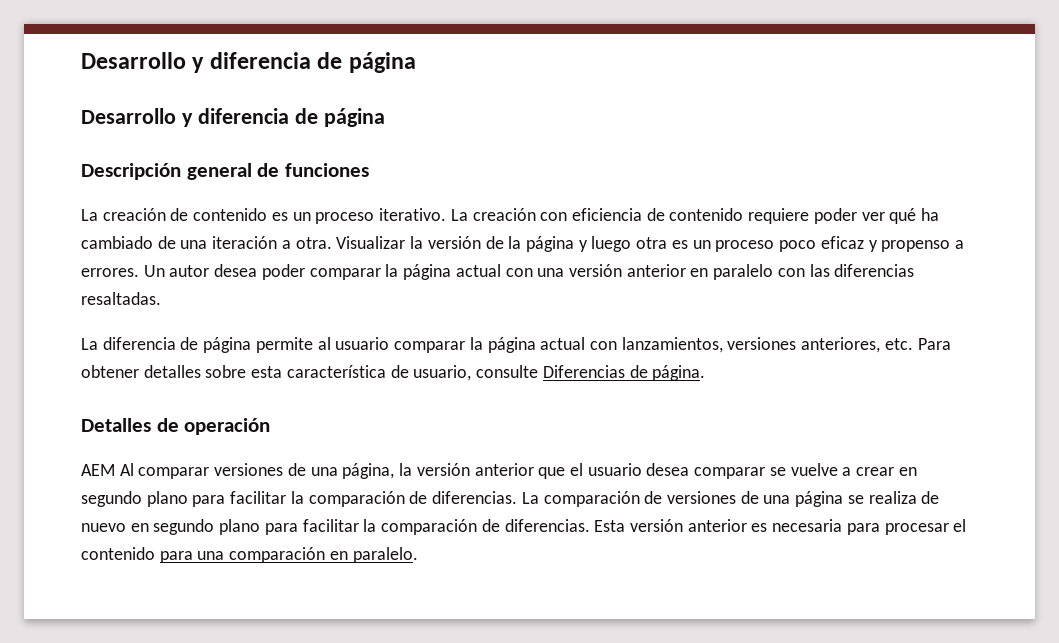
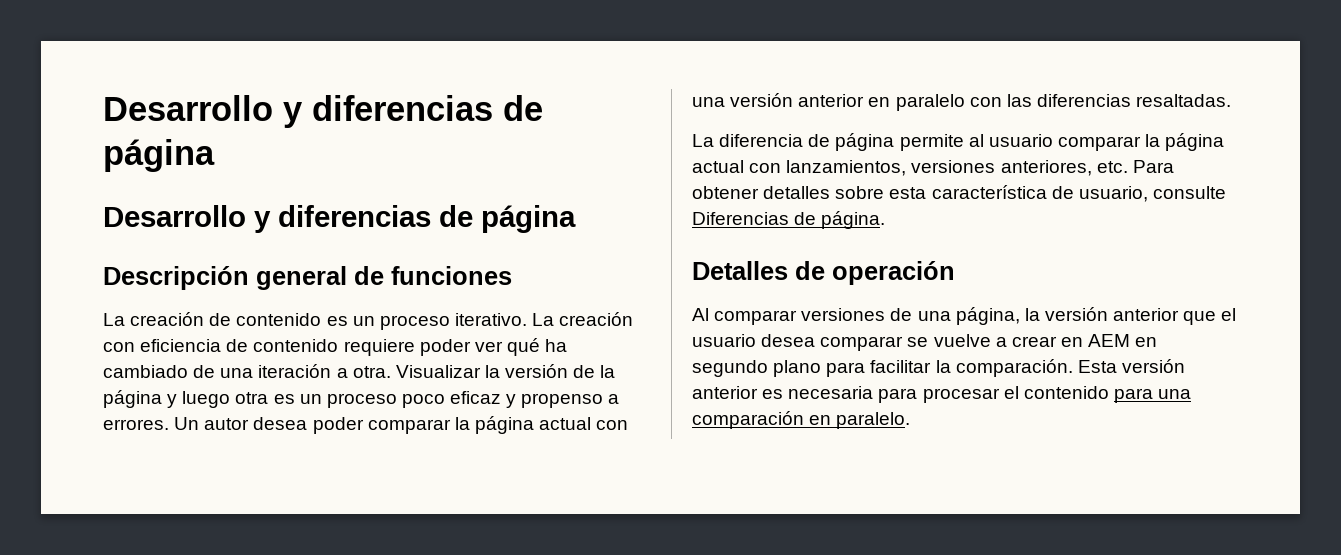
[81,52,311,73] Desarrollo y diferencia -> [103,95,493,128] Desarrollo y diferencias
[197,108,289,124] diferencia -> [278,205,431,227] diferencias
[81,464,115,476] AEM -> (955, 273) none
[81,491,940,507] [81,519,590,535] segundo plano para facilitar la comparación de diferencias. La comparación de versiones de una página se realiza de nuevo en segundo plano para facilitar la comparación de diferencias. -> [1088,334,1158,347] [692,359,1073,377] AEM en segundo plano para facilitar la comparación.

